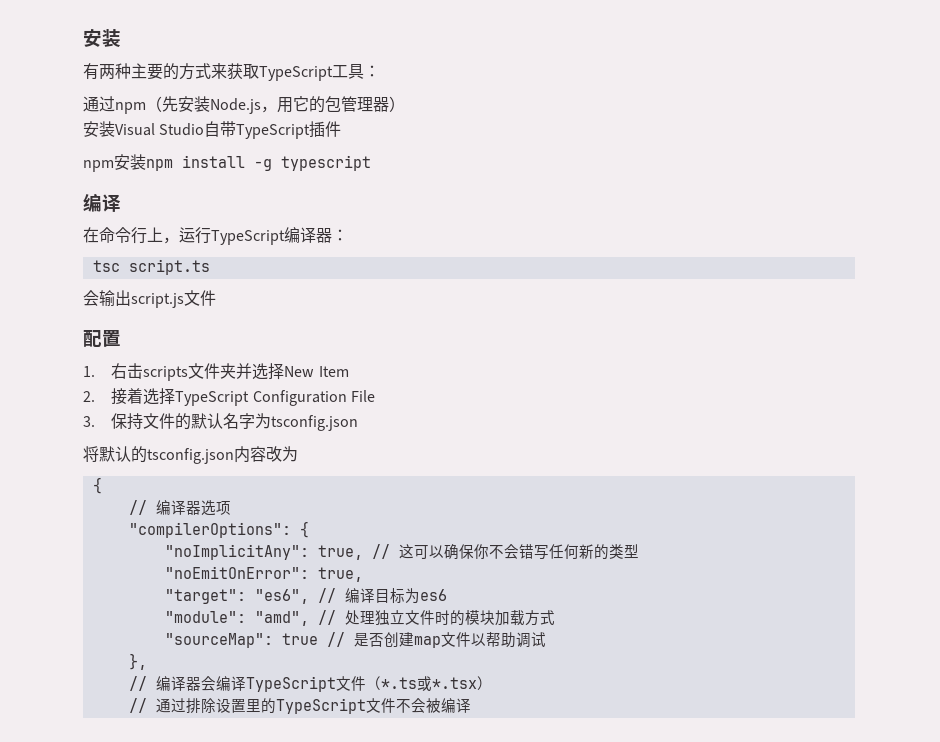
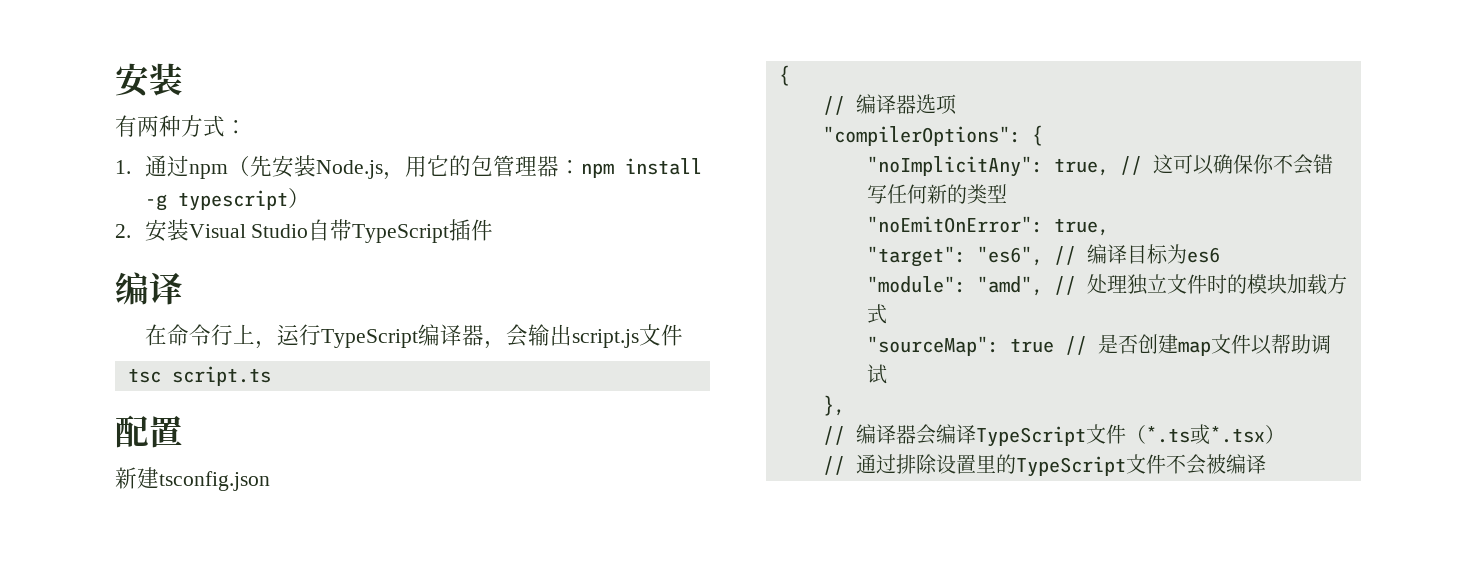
[131,63,380,81] 主要的方式来获取TypeScript工具： // -> [181,115,247,137] [115,160,131,174] 方式： // 1.
[389,96,405,112] ） // -> [558,158,702,178] [144,188,310,211] [115,224,131,238] ：npm install -g typescript） // 2.
[83,154,371,172] // npm安装npm install -g typescript -> (494, 230) none
[332,229,348,241] [92,259,210,275] ： // tsc script.ts // -> [484,341,507,349] ，
(216, 298) none -> [127,366,271,386] // tsc script.ts
[83,363,349,381] [83,388,376,406] [83,413,359,431] [83,446,298,464] 1.右击scripts文件夹并选择New Item // 2.接着选择TypeScript Configuration File // 3.保持文件的默认名字为tsconfig.json // 将默认的tsconfig.json内容改为 -> [115,467,270,491] 新建tsconfig.json

